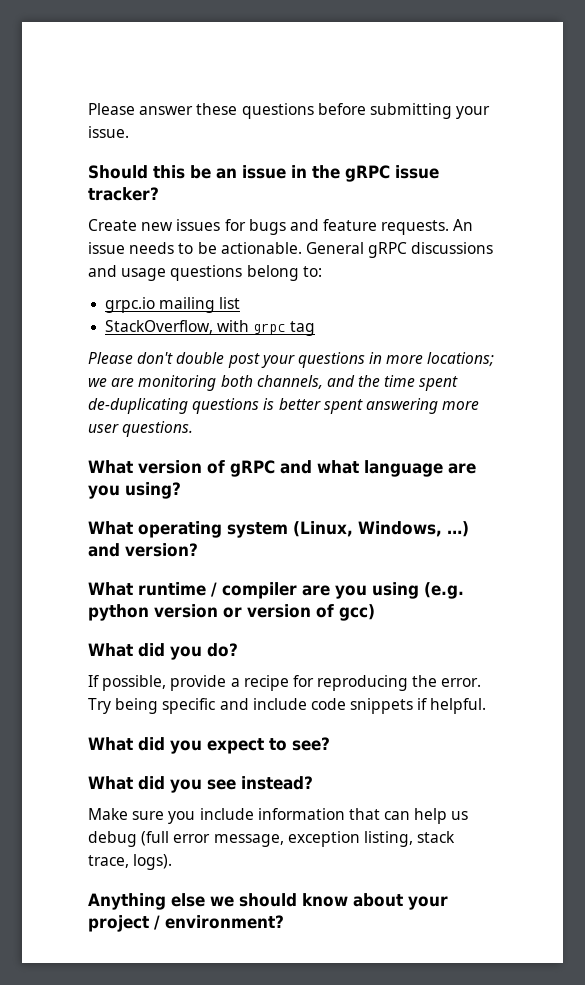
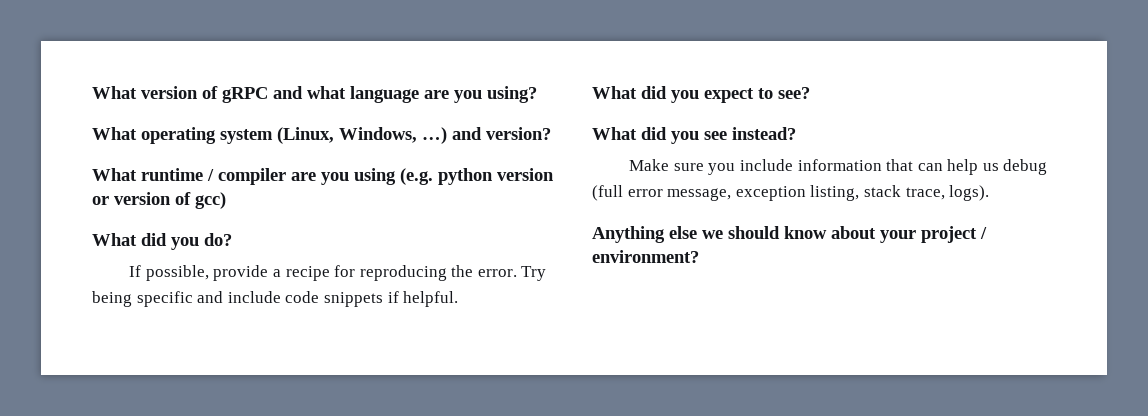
[88,103,491,119] [88,126,129,138] [88,165,439,182] [88,187,159,201] [88,219,474,235] [88,242,494,258] [88,265,322,281] [105,297,241,313] [105,320,315,336] [88,352,495,368] [88,375,459,391] [88,398,480,414] [88,421,194,437] Please answer these questions before submitting your issue. // Should this be an issue in the gRPC issue tracker? // Create new issues for bugs and feature requests. An issue needs to be actionable. General gRPC discussions and usage questions belong to: // grpc.io mailing list // StackOverflow, with grpc tag // Please don't double post your questions in more locations; we are monitoring both channels, and the time spent de-duplicating questions is better spent answering more user questions. // -> (92, 92) none

